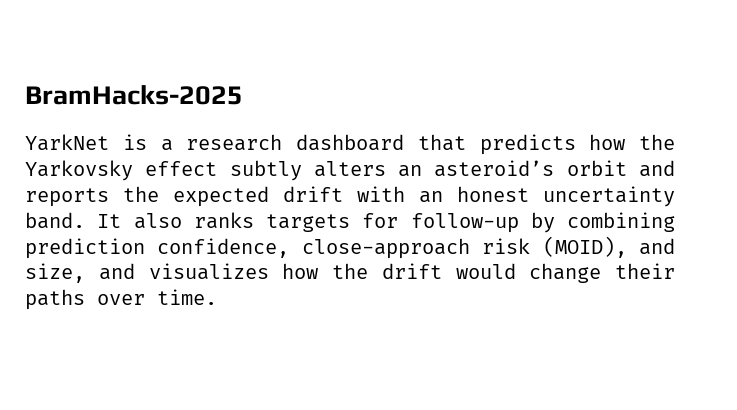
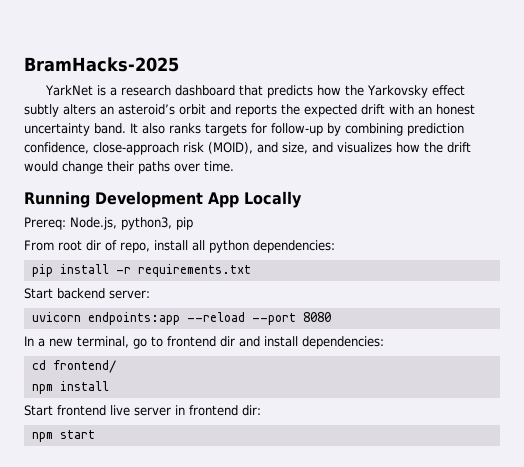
(217, 297) none -> [24,191,302,208] [24,217,193,230] [24,240,335,253] [31,264,251,277] [24,288,150,299] [31,312,331,325] [24,336,384,349] [31,360,116,373] [31,381,109,394] [24,405,261,416] [31,430,95,442] // Running Development App Locally // Prereq: Node.js, python3, pip // From root dir of repo, install all python dependencies: // pip install -r requirements.txt // Start backend server: // uvicorn endpoints:app --reload --port 8080 // In a new terminal, go to frontend dir and install dependencies: // cd frontend/ // npm install // Start frontend live server in frontend dir: // npm start

